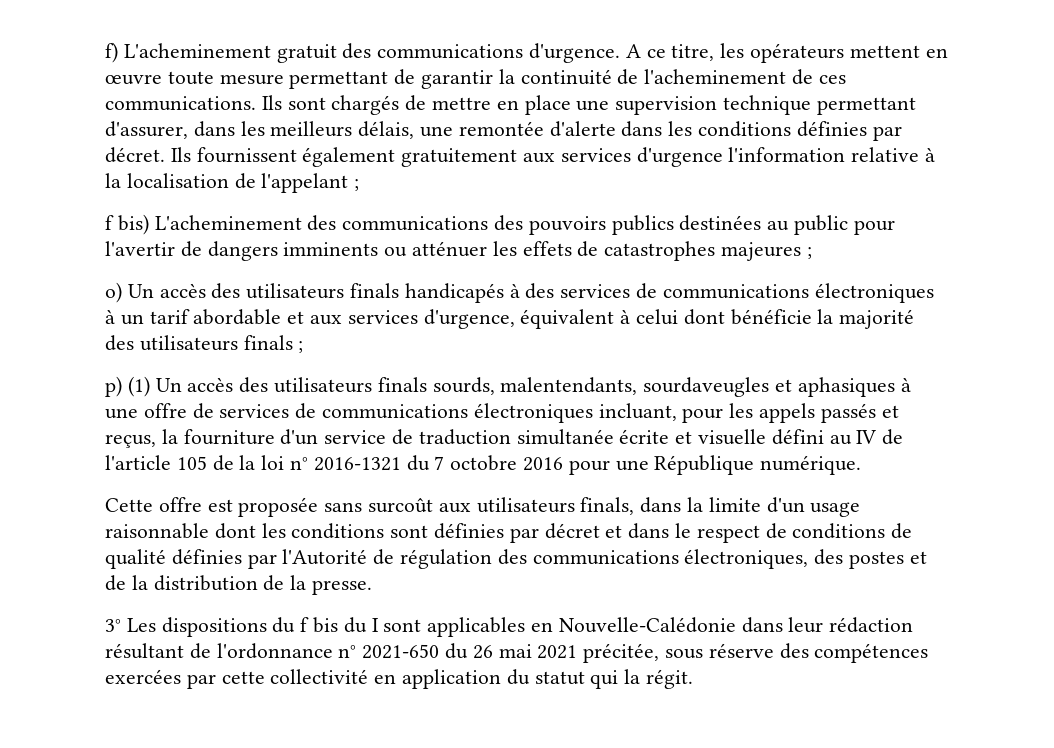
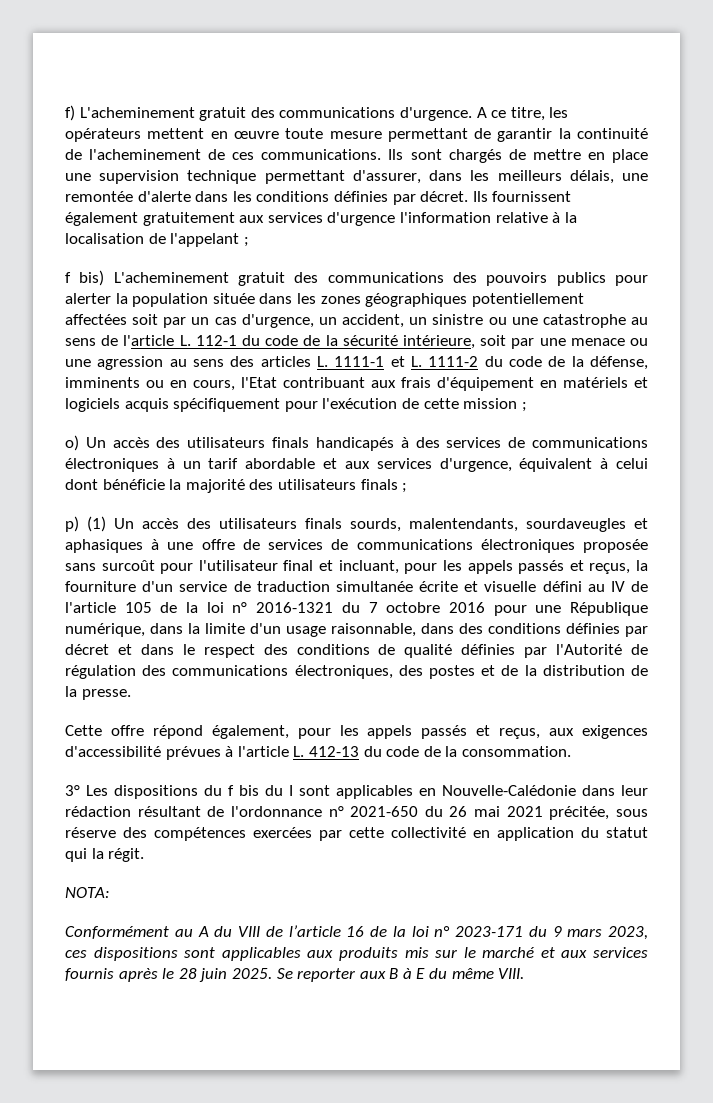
(302, 222) none -> [237,272,285,286] gratuit
[679,215,895,235] [105,241,802,261] destinées au public pour l'avertir de dangers imminents ou atténuer les effets de catastrophes majeures -> [614,275,648,286] [65,293,584,307] [65,314,648,328] [65,335,648,349] [65,356,648,370] [65,377,648,391] [65,398,518,412] pour alerter la population située dans les zones géographiques potentiellement affectées soit par un cas d'urgence, un accident, un sinistre ou une catastrophe au sens de l'article L. 112-1 du code de la sécurité intérieure, soit par une menace ou une agression au sens des articles L. 1111-1 et L. 1111-2 du code de la défense, imminents ou en cours, l'Etat contribuant aux frais d'équipement en matériels et logiciels acquis spécifiquement pour l'exécution de cette mission
(593, 413) none -> [583,539,648,553] [65,560,334,574] proposée sans surcoût pour l'utilisateur final et
[760,455,862,475] [105,497,635,517] numérique. // Cette offre est proposée sans surcoût aux utilisateurs finals, -> [65,623,145,637] numérique,
[105,523,429,539] raisonnable dont les conditions sont -> [331,623,561,637] raisonnable, dans des conditions
[765,523,787,539] de -> [263,644,288,655] des
(373, 587) none -> [65,725,649,739] [65,746,571,760] // Cette offre répond également, pour les appels passés et reçus, aux exigences d'accessibilité prévues à l'article L. 412-13 du code de la consommation.
(694, 679) none -> [65,887,110,898] [65,925,648,940] [65,947,648,961] [65,968,525,982] // NOTA: // Conformément au A du VIII de l’article 16 de la loi n° 2023-171 du 9 mars 2023, ces dispositions sont applicables aux produits mis sur le marché et aux services fournis après le 28 juin 2025. Se reporter aux B à E du même VIII.

